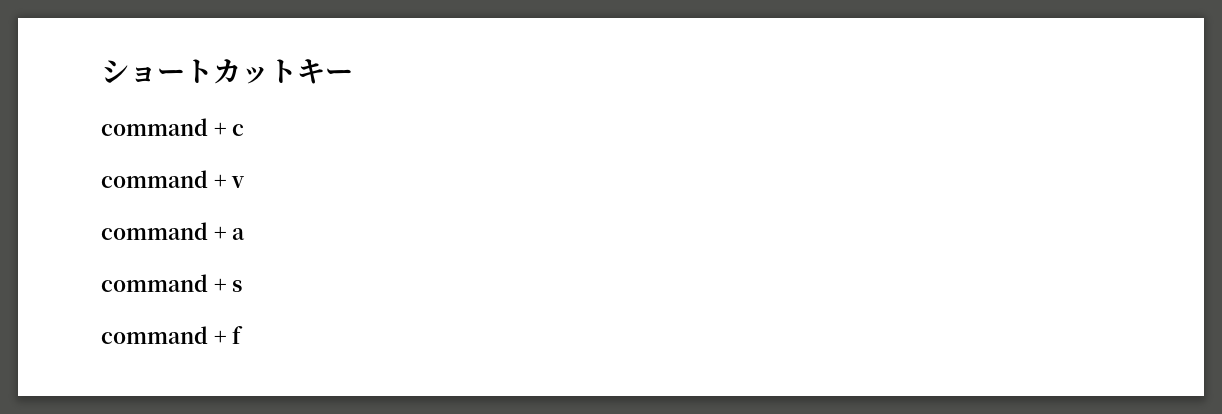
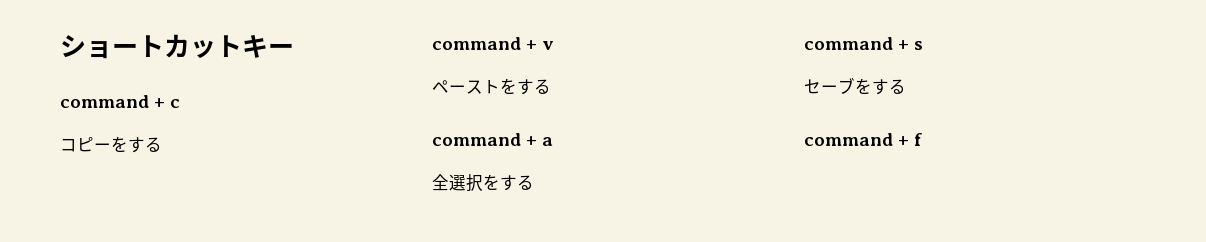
(245, 130) none -> [60,136,162,153] // コピーをする
(245, 182) none -> [432,78,551,95] // ペーストをする
(246, 234) none -> [432,174,534,192] // 全選択をする
(243, 286) none -> [804,77,906,95] // セーブをする

